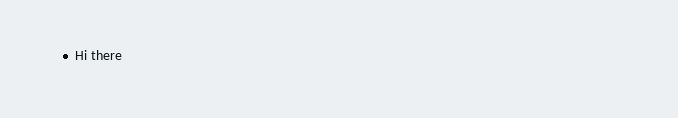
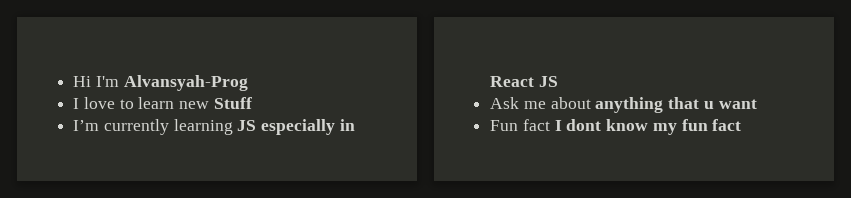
[91,50,123,60] there -> [95,75,248,91] [73,97,252,109] [73,119,355,135] [490,76,558,87] [490,97,757,113] [490,119,742,135] I'm Alvansyah-Prog // I love to learn new Stuff // I’m currently learning JS especially in React JS // Ask me about anything that u want // Fun fact I dont know my fun fact

